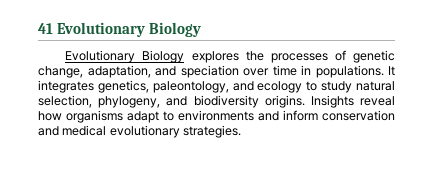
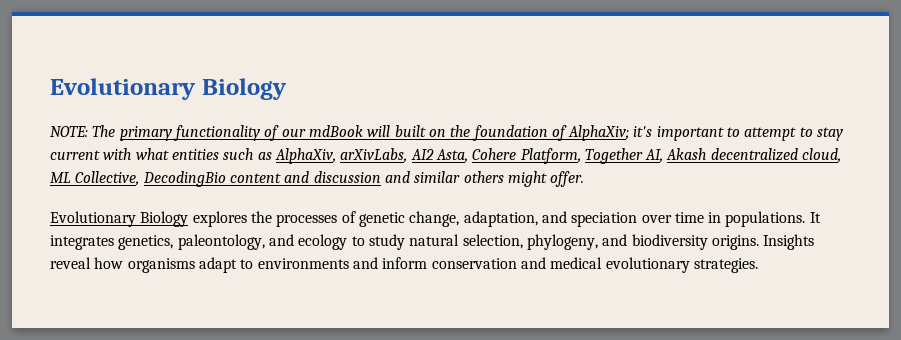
[38,22,202,37] 41 Evolutionary Biology -> [50,78,287,100] [50,125,844,141] [50,148,842,164] [50,171,585,187] Evolutionary Biology // NOTE: The primary functionality of our mdBook will built on the foundation of AlphaXiv; it's important to attempt to stay current with what entities such as AlphaXiv, arXivLabs, AI2 Asta, Cohere Platform, Together AI, Akash decentralized cloud, ML Collective, DecodingBio content and discussion and similar others might offer.

